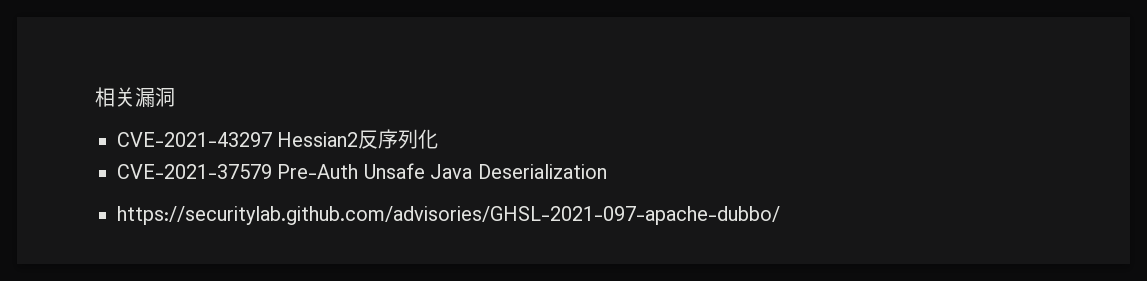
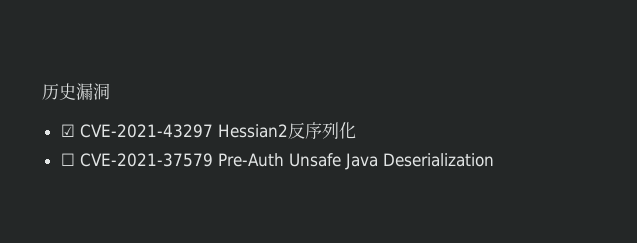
[95,87,135,107] 相关 -> [42,83,76,100] 历史
(175, 97) none -> [60,124,75,137] ☑
(439, 139) none -> [60,153,75,166] ☐
[117,206,780,225] // https://securitylab.github.com/advisories/GHSL-2021-097-apache-dubbo/ -> (494, 160) none

